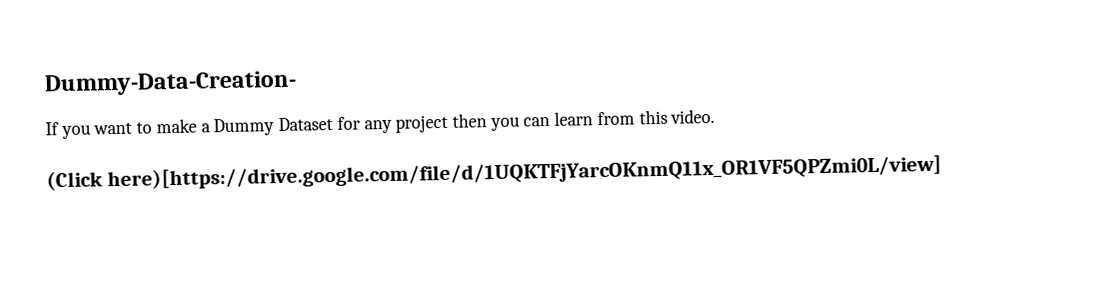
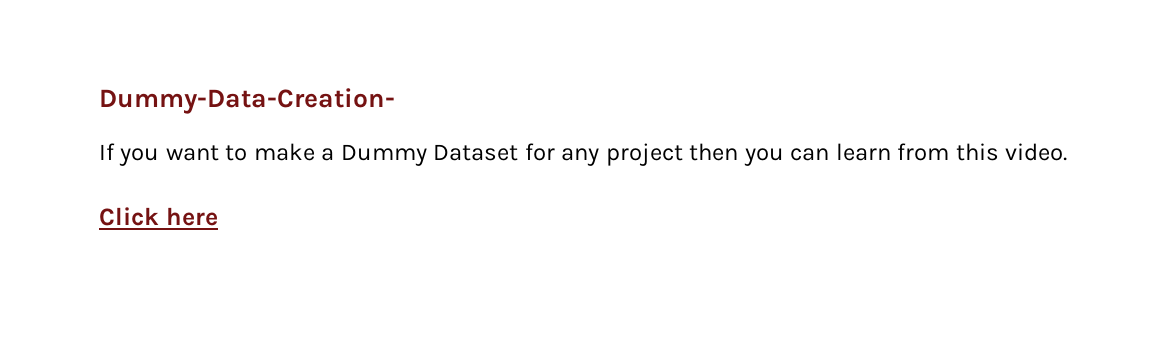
[46,154,942,192] (Click here)[https://drive.google.com/file/d/1UQKTFjYarcOKnmQ11x_OR1VF5QPZmi0L/view] -> [99,207,218,226] Click here

